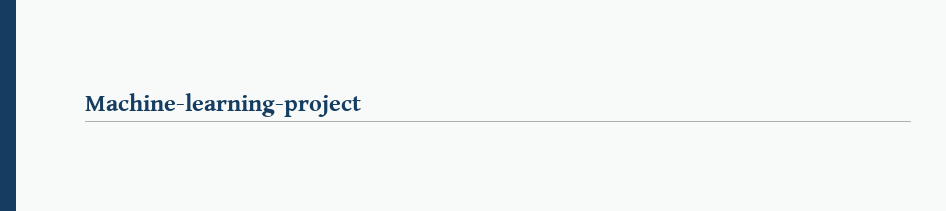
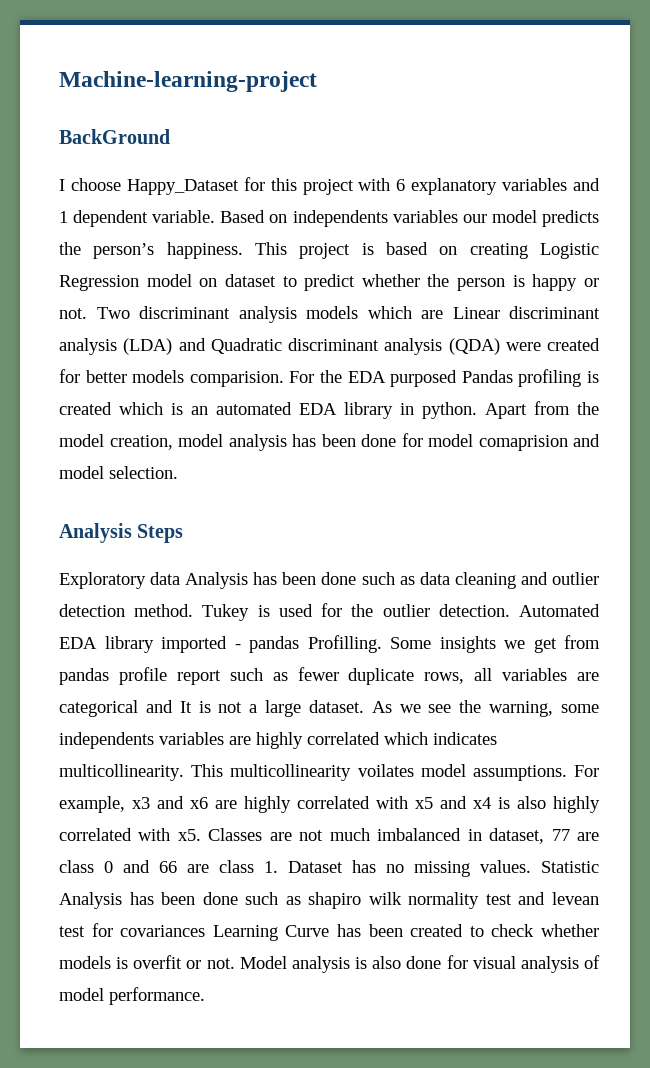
(361, 105) none -> [59,129,170,144] [59,177,600,195] [59,210,599,227] [59,242,599,259] [59,274,599,291] [59,306,600,323] [59,338,600,355] [59,369,600,387] [59,401,599,419] [59,433,600,451] [59,466,178,479] [59,523,184,543] [59,572,599,589] [59,603,600,621] [59,635,600,653] [59,667,599,685] [59,700,600,717] [59,732,497,749] [59,764,599,781] [59,796,600,813] [59,828,599,844] [59,860,599,877] [59,892,599,909] [59,923,600,941] [59,955,600,973] [59,987,205,1005] // BackGround // I choose Happy_Dataset for this project with 6 explanatory variables and 1 dependent variable. Based on independents variables our model predicts the person’s happiness. This project is based on creating Logistic Regression model on dataset to predict whether the person is happy or not. Two discriminant analysis models which are Linear discriminant analysis (LDA) and Quadratic discriminant analysis (QDA) were created for better models comparision. For the EDA purposed Pandas profiling is created which is an automated EDA library in python. Apart from the model creation, model analysis has been done for model comaprision and model selection. // Analysis Steps // Exploratory data Analysis has been done such as data cleaning and outlier detection method. Tukey is used for the outlier detection. Automated EDA library imported - pandas Profilling. Some insights we get from pandas profile report such as fewer duplicate rows, all variables are categorical and It is not a large dataset. As we see the warning, some independents variables are highly correlated which indicates multicollinearity. This multicollinearity voilates model assumptions. For example, x3 and x6 are highly correlated with x5 and x4 is also highly correlated with x5. Classes are not much imbalanced in dataset, 77 are class 0 and 66 are class 1. Dataset has no missing values. Statistic Analysis has been done such as shapiro wilk normality test and levean test for covariances Learning Curve has been created to check whether models is overfit or not. Model analysis is also done for visual analysis of model performance.

